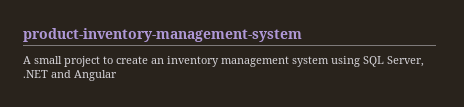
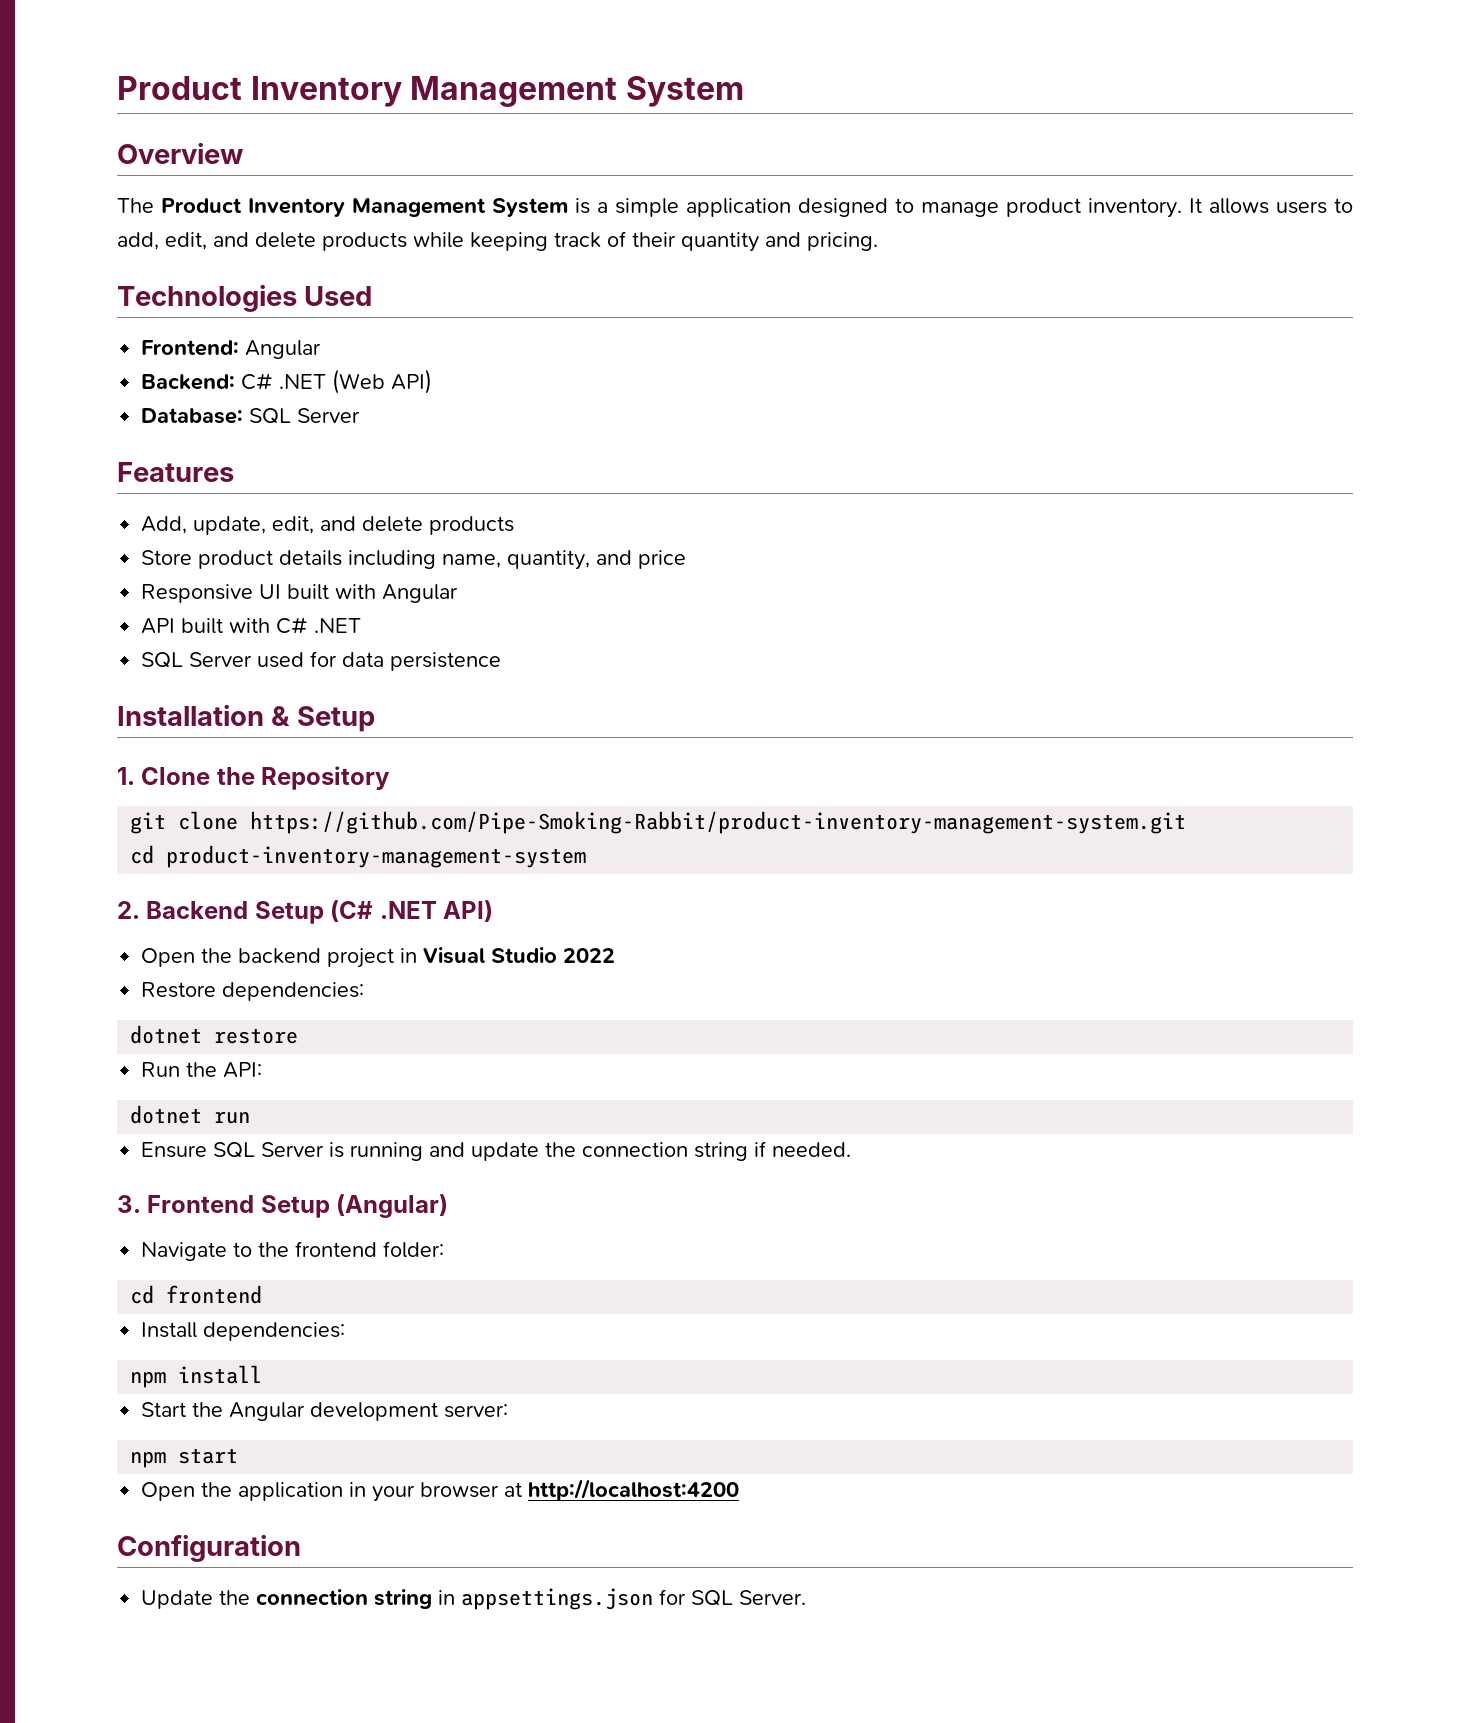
[23,28,302,42] [23,56,424,67] [23,70,117,81] product-inventory-management-system // A small project to create an inventory management system using SQL Server, .NET and Angular -> [117,76,744,107] [117,142,243,164] [117,198,1353,218] [117,231,878,252] [117,284,373,312] [141,340,322,359] [141,369,433,394] [141,408,361,424] [117,462,234,482] [141,516,515,535] [141,550,687,570] [141,584,459,603] [141,617,362,634] [141,651,502,671] [117,704,375,732] [117,766,391,790] [130,811,1187,834] [130,845,587,868] [117,900,494,924] [141,947,616,968] [141,982,365,1001] [130,1025,299,1044] [141,1062,263,1078] [130,1105,251,1124] [141,1141,852,1161] [117,1194,449,1218] [141,1241,445,1261] [130,1285,263,1304] [141,1322,346,1341] [130,1365,263,1388] [141,1402,509,1421] [130,1448,239,1468] [141,1479,740,1502] [117,1534,301,1562] [141,1588,807,1610] Product Inventory Management System // Overview // The Product Inventory Management System is a simple application designed to manage product inventory. It allows users to add, edit, and delete products while keeping track of their quantity and pricing. // Technologies Used // Frontend: Angular // Backend: C# .NET (Web API) // Database: SQL Server // Features // Add, update, edit, and delete products // Store product details including name, quantity, and price // Responsive UI built with Angular // API built with C# .NET // SQL Server used for data persistence // Installation & Setup // 1. Clone the Repository // git clone https://github.com/Pipe-Smoking-Rabbit/product-inventory-management-system.git // cd product-inventory-management-system // 2. Backend Setup (C# .NET API) // Open the backend project in Visual Studio 2022 // Restore dependencies: // dotnet restore // Run the API: // dotnet run // Ensure SQL Server is running and update the connection string if needed. // 3. Frontend Setup (Angular) // Navigate to the frontend folder: // cd frontend // Install dependencies: // npm install // Start the Angular development server: // npm start // Open the application in your browser at http://localhost:4200 // Configuration // Update the connection string in appsettings.json for SQL Server.

